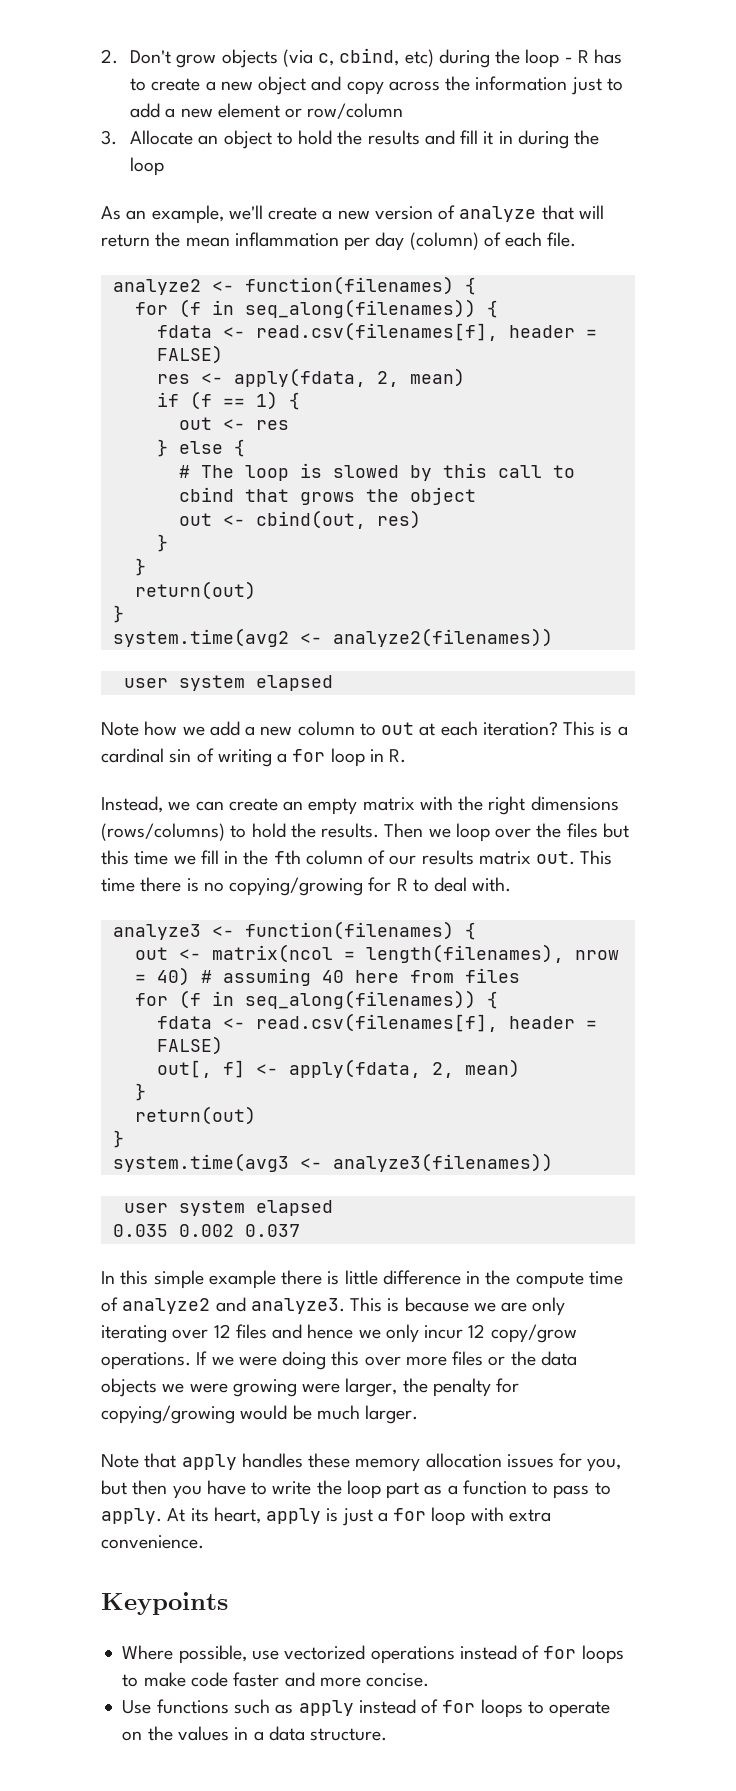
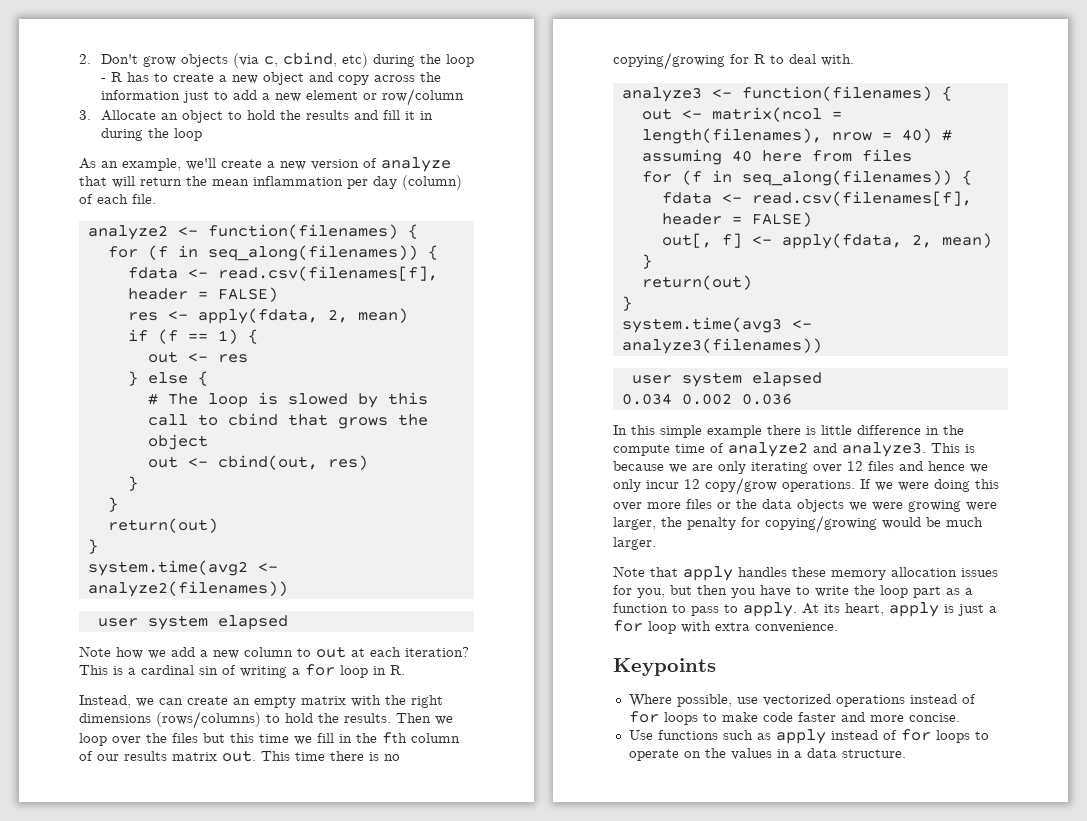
[112,1224,300,1237] 0.035 0.002 0.037 -> [621,393,792,405] 0.034 0.002 0.036

